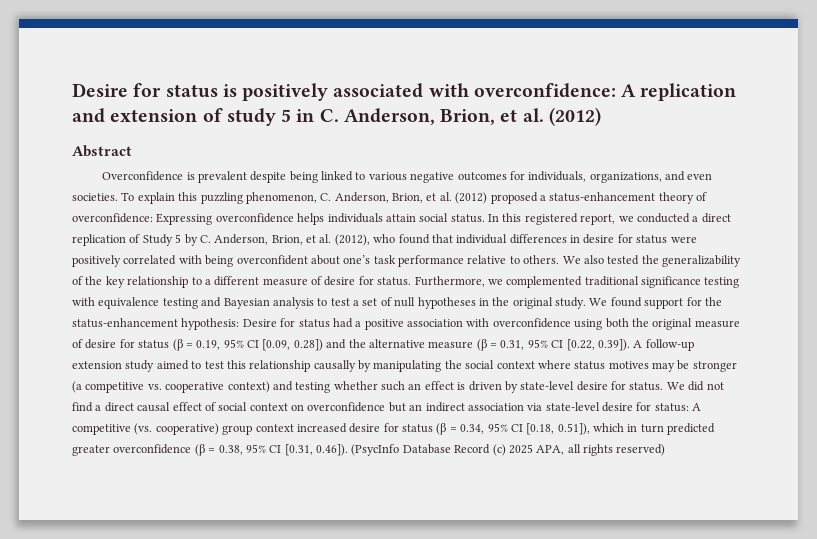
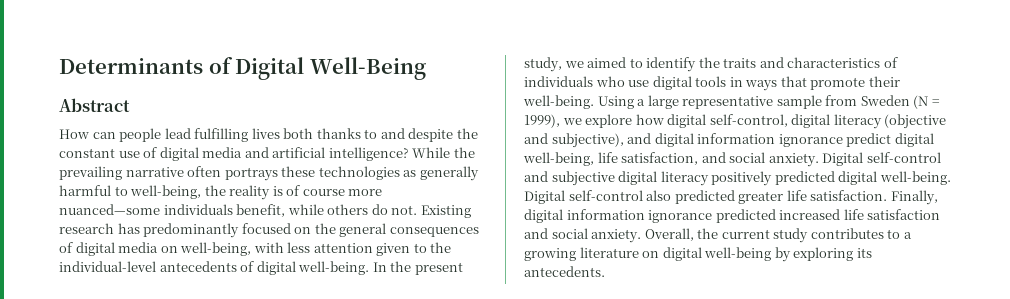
[72,83,737,101] [72,107,601,126] [72,145,132,157] [102,171,713,183] [72,192,707,204] [72,213,731,225] [72,234,697,246] [72,255,741,267] [72,276,740,288] [72,297,722,309] [72,318,740,330] [72,339,694,351] [72,360,737,372] [72,381,724,393] [72,402,702,412] [72,423,716,435] [72,444,666,456] Desire for status is positively associated with overconfidence: A replication and extension of study 5 in C. Anderson, Brion, et al. (2012) // Abstract // Overconfidence is prevalent despite being linked to various negative outcomes for individuals, organizations, and even societies. To explain this puzzling phenomenon, C. Anderson, Brion, et al. (2012) proposed a status-enhancement theory of overconfidence: Expressing overconfidence helps individuals attain social status. In this registered report, we conducted a direct replication of Study 5 by C. Anderson, Brion, et al. (2012), who found that individual differences in desire for status were positively correlated with being overconfident about one’s task performance relative to others. We also tested the generalizability of the key relationship to a different measure of desire for status. Furthermore, we complemented traditional significance testing with equivalence testing and Bayesian analysis to test a set of null hypotheses in the original study. We found support for the status-enhancement hypothesis: Desire for status had a positive association with overconfidence using both the original measure of desire for status (β = 0.19, 95% CI [0.09, 0.28]) and the alternative measure (β = 0.31, 95% CI [0.22, 0.39]). A follow-up extension study aimed to test this relationship causally by manipulating the social context where status motives may be stronger (a competitive vs. cooperative context) and testing whether such an effect is driven by state-level desire for status. We did not find a direct causal effect of social context on overconfidence but an indirect association via state-level desire for status: A competitive (vs. cooperative) group context increased desire for status (β = 0.34, 95% CI [0.18, 0.51]), which in turn predicted greater overconfidence (β = 0.38, 95% CI [0.31, 0.46]). (PsycInfo Database Record (c) 2025 APA, all rights reserved) -> [59,57,426,80] [59,98,130,112] [59,128,478,142] [59,147,475,161] [59,166,479,181] [59,185,383,200] [59,204,471,218] [59,223,479,238] [59,242,452,256] [59,261,463,275] [524,57,898,72] [524,76,900,91] [523,95,940,109] [524,114,947,129] [524,133,934,148] [523,152,941,167] [524,171,951,186] [524,190,938,205] [524,209,941,223] [524,228,912,243] [524,247,872,262] [524,266,605,277] Determinants of Digital Well-Being // Abstract // How can people lead fulfilling lives both thanks to and despite the constant use of digital media and artificial intelligence? While the prevailing narrative often portrays these technologies as generally harmful to well-being, the reality is of course more nuanced—some individuals benefit, while others do not. Existing research has predominantly focused on the general consequences of digital media on well-being, with less attention given to the individual-level antecedents of digital well-being. In the present study, we aimed to identify the traits and characteristics of individuals who use digital tools in ways that promote their well-being. Using a large representative sample from Sweden (N = 1999), we explore how digital self-control, digital literacy (objective and subjective), and digital information ignorance predict digital well-being, life satisfaction, and social anxiety. Digital self-control and subjective digital literacy positively predicted digital well-being. Digital self-control also predicted greater life satisfaction. Finally, digital information ignorance predicted increased life satisfaction and social anxiety. Overall, the current study contributes to a growing literature on digital well-being by exploring its antecedents.

